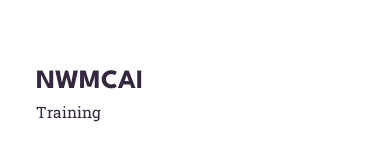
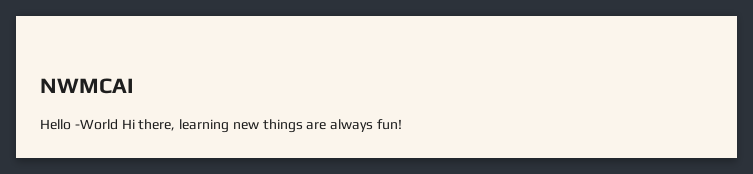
[36,106,101,122] Training -> [40,119,403,133] Hello -World Hi there, learning new things are always fun!

